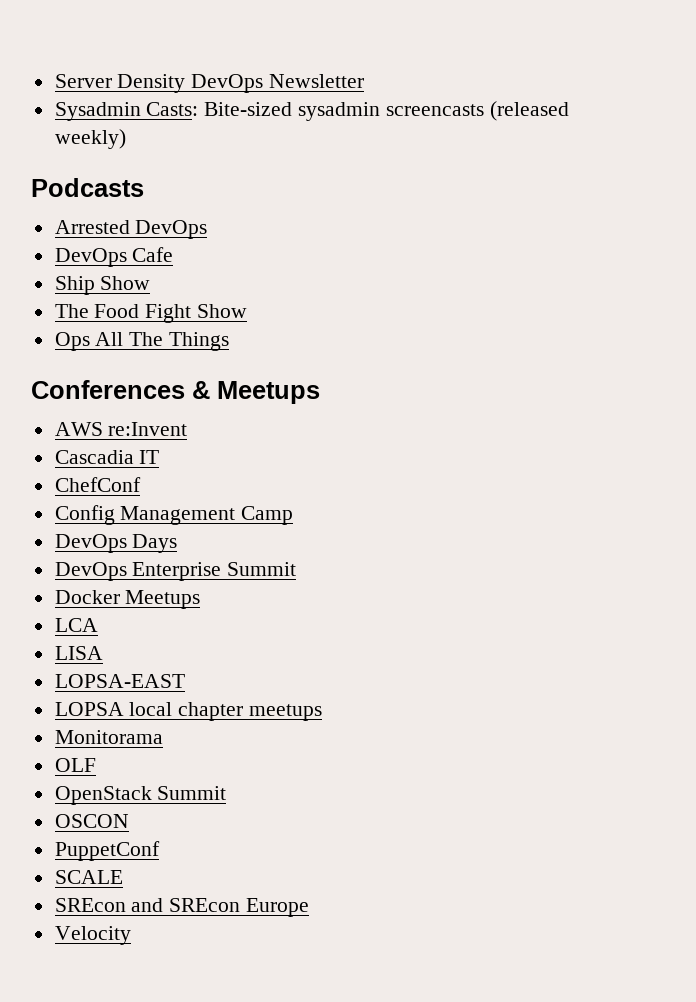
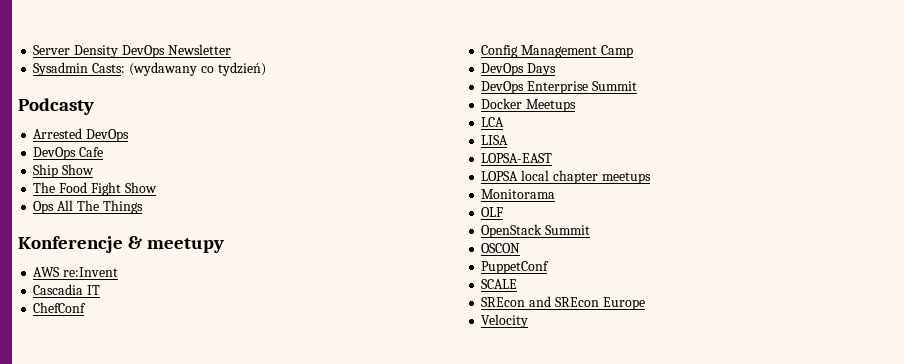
[204,101,569,121] [54,129,126,149] [31,178,144,197] Bite-sized sysadmin screencasts (released weekly) // Podcasts -> [128,62,266,76] [18,98,94,115] (wydawany co tydzień) // Podcasty
[31,380,320,404] Conferences & Meetups -> [18,236,225,253] Konferencje & meetupy

